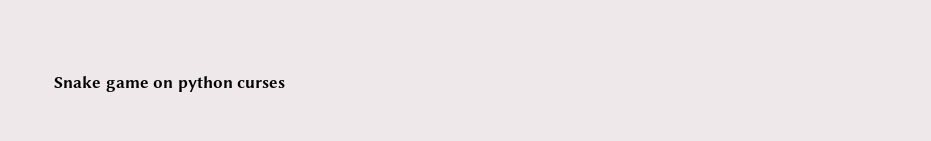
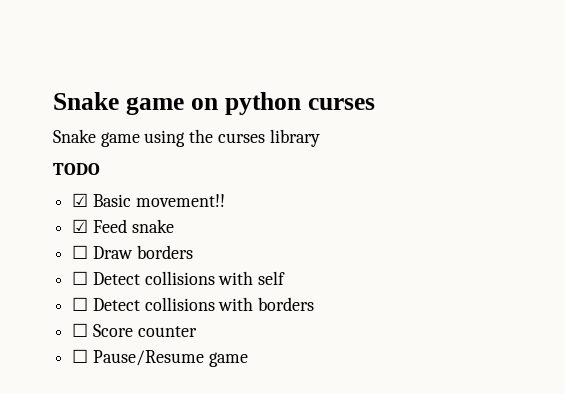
(286, 84) none -> [53,129,320,147] [53,163,100,175] [72,193,225,207] [72,219,174,233] [72,245,193,259] [72,271,286,285] [72,297,315,311] [72,323,197,337] [72,349,248,367] // Snake game using the curses library // TODO // ☑ Basic movement!! // ☑ Feed snake // ☐ Draw borders // ☐ Detect collisions with self // ☐ Detect collisions with borders // ☐ Score counter // ☐ Pause/Resume game

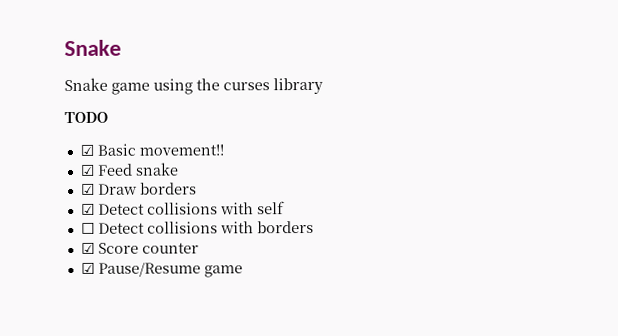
[53,92,375,115] Snake game on python curses -> [64,39,122,57] Snake
[72,245,89,259] ☐ -> [80,183,95,195] ☑
[72,271,89,285] ☐ -> [80,203,95,215] ☑
[72,323,89,337] ☐ -> [80,242,95,254] ☑
[72,349,89,363] ☐ -> [80,262,95,274] ☑

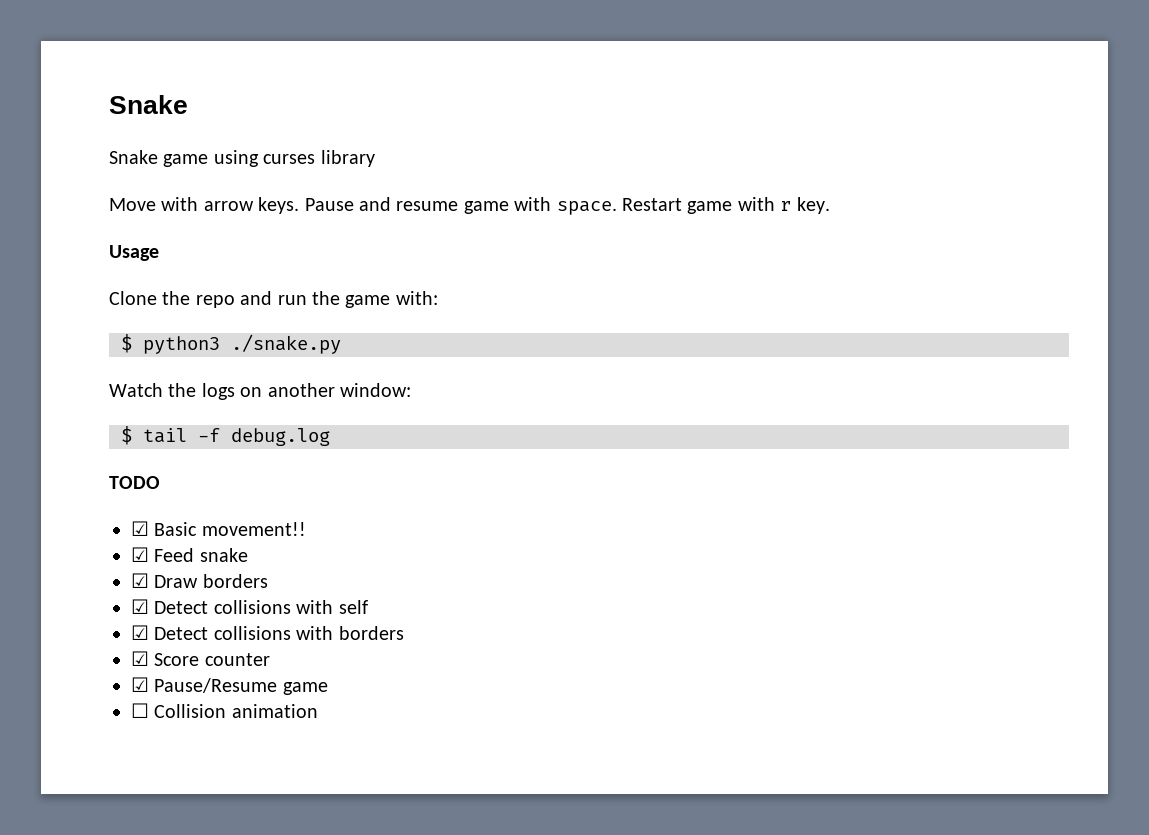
[196,78,220,91] the -> (259, 158) none
(323, 86) none -> [109,197,830,215] [109,245,159,261] [109,291,438,308] [121,334,341,354] [109,383,411,400] [121,426,330,446] // Move with arrow keys. Pause and resume game with space. Restart game with r key. // Usage // Clone the repo and run the game with: // $ python3 ./snake.py // Watch the logs on another window: // $ tail -f debug.log
[80,222,95,234] ☐ -> [131,625,149,640] ☑
(243, 271) none -> [131,703,318,718] // ☐ Collision animation

